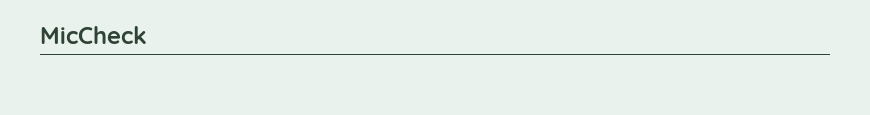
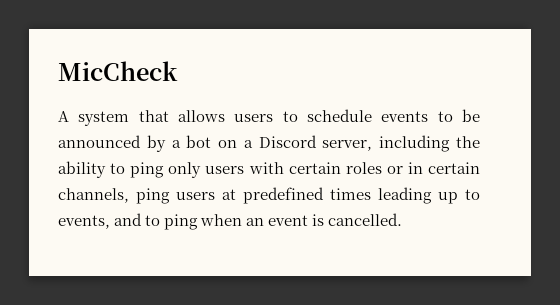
(147, 35) none -> [58,109,480,126] [58,135,480,152] [58,161,481,178] [58,187,480,204] [58,213,403,230] // A system that allows users to schedule events to be announced by a bot on a Discord server, including the ability to ping only users with certain roles or in certain channels, ping users at predefined times leading up to events, and to ping when an event is cancelled.

